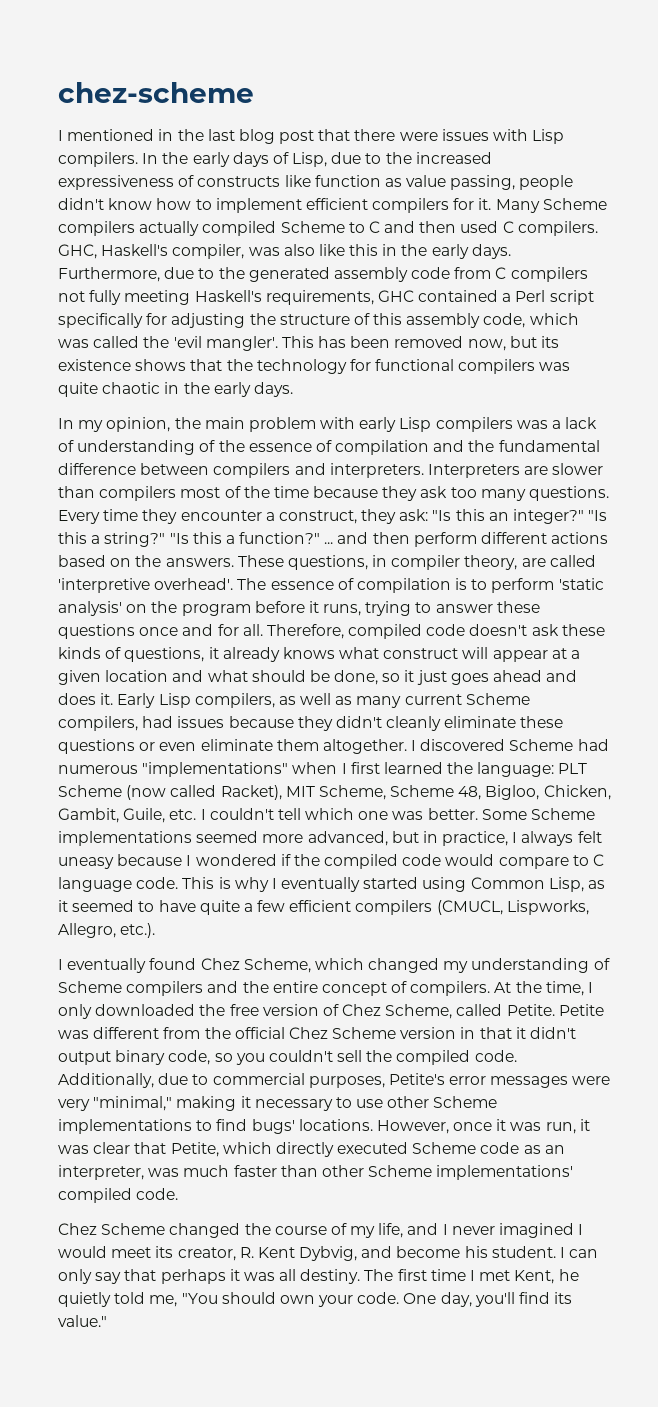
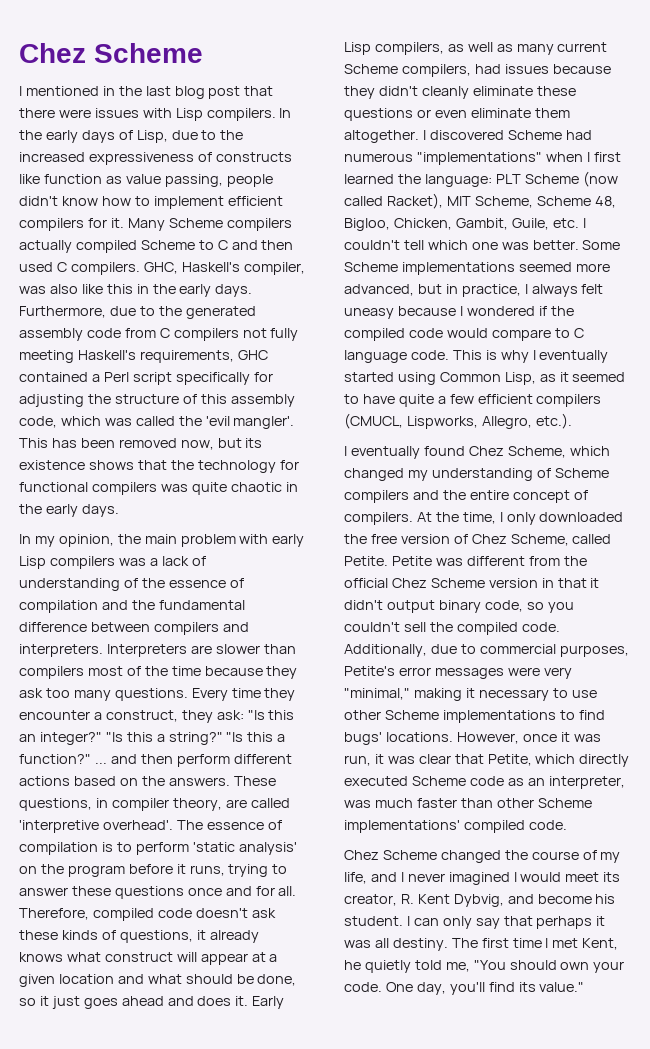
[58,82,254,103] chez-scheme -> [19,43,203,63] Chez Scheme

